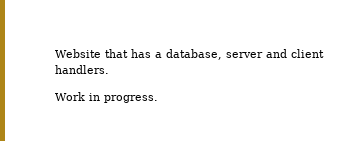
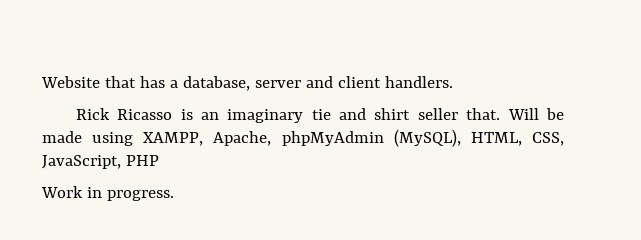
(109, 69) none -> [75,108,565,123] [42,129,564,147] [42,155,159,169] // Rick Ricasso is an imaginary tie and shirt seller that. Will be made using XAMPP, Apache, phpMyAdmin (MySQL), HTML, CSS, JavaScript, PHP

